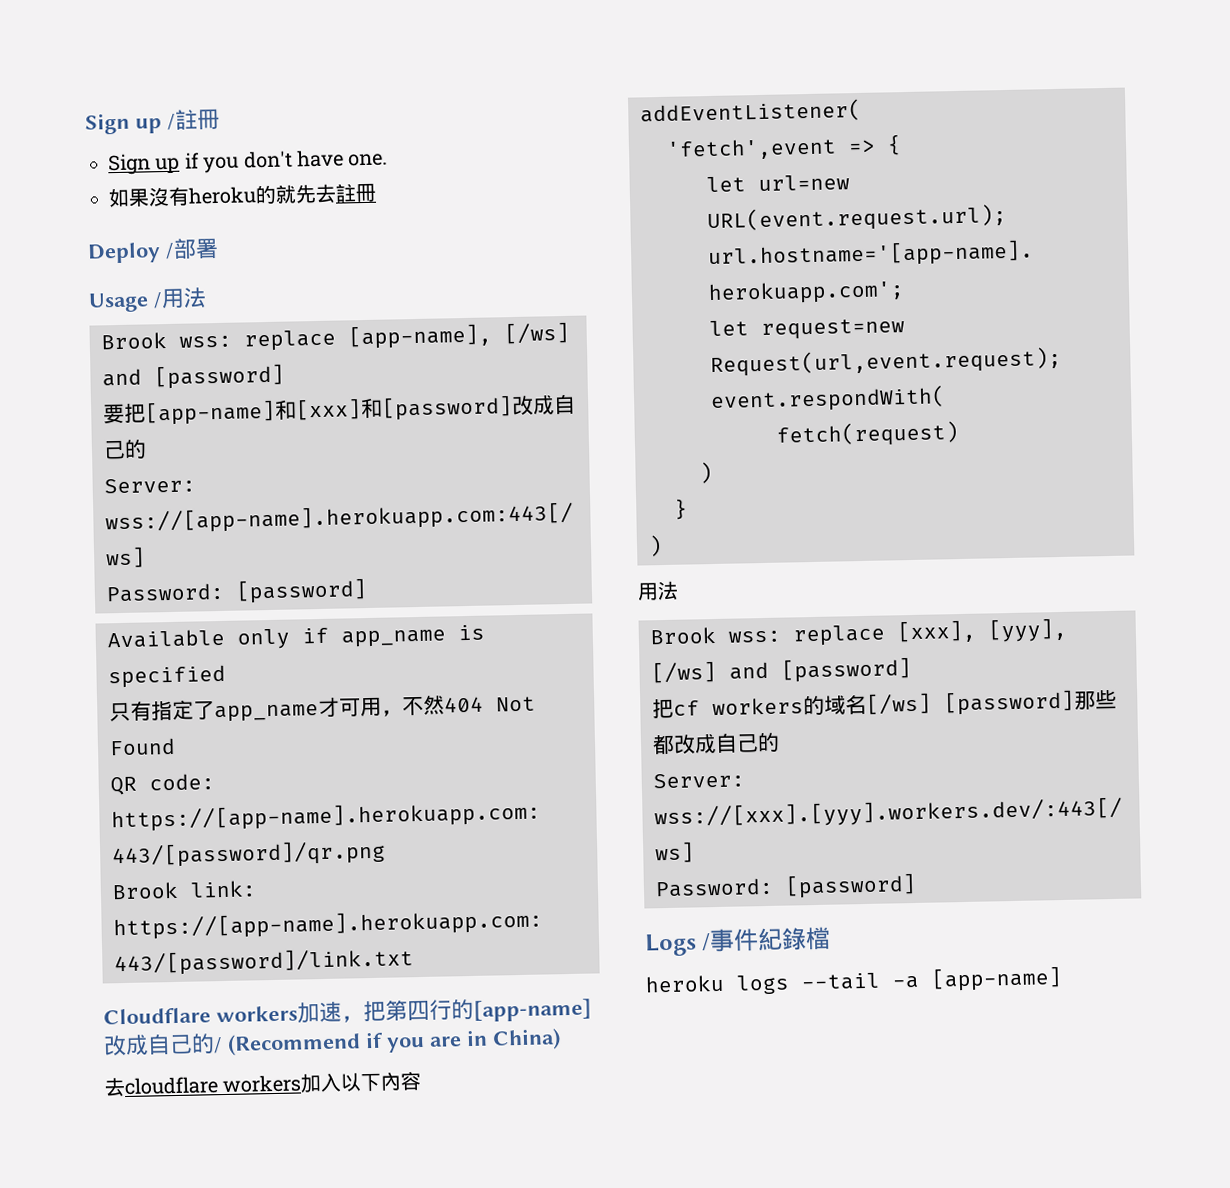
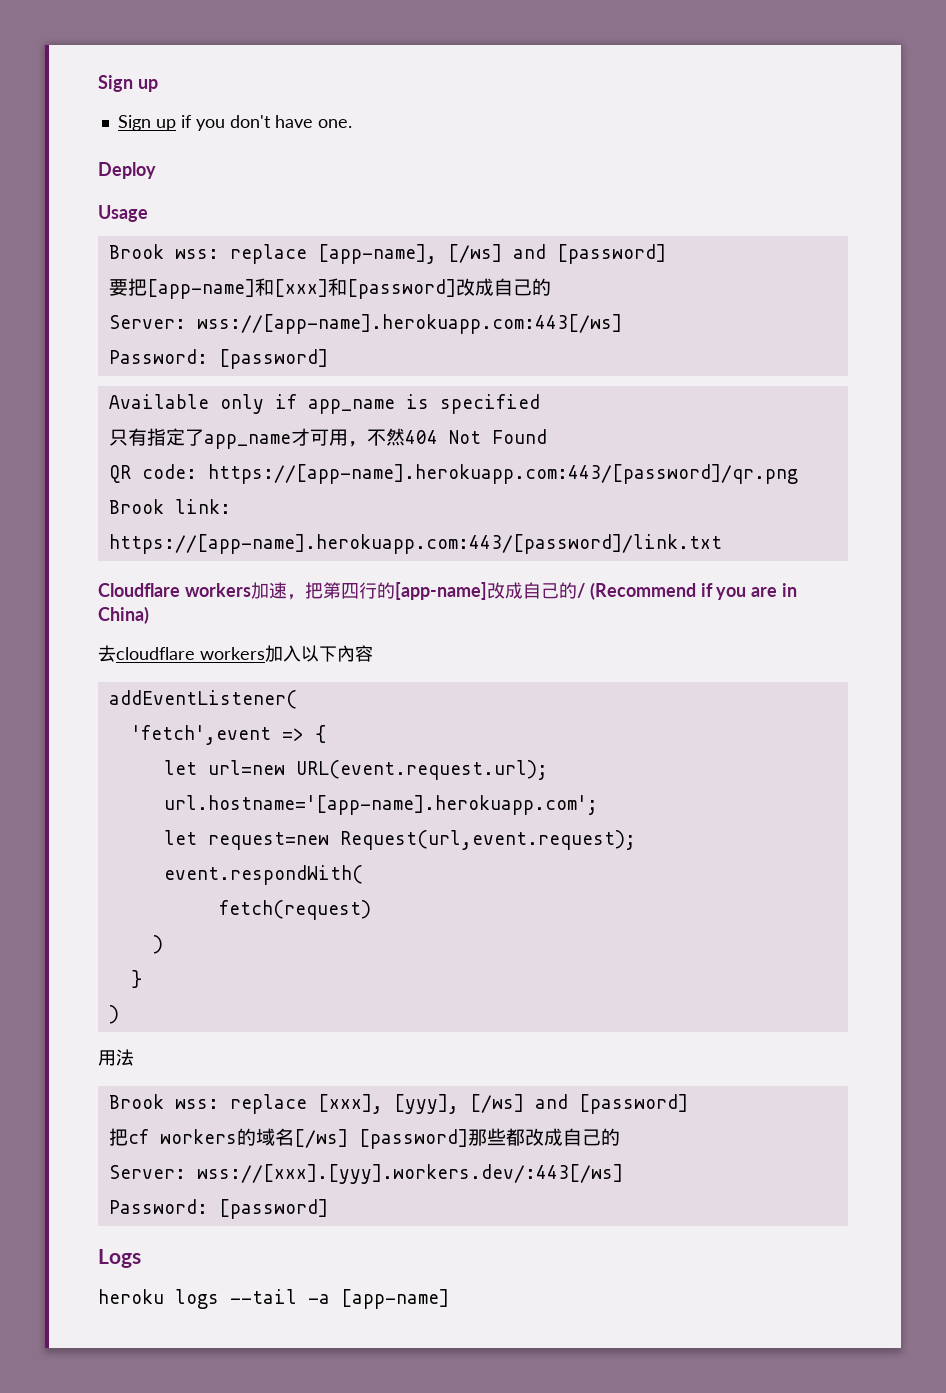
[85,108,220,135] Sign up /註冊 -> [98,75,158,92] Sign up
[108,183,377,208] // 如果沒有heroku的就先去註冊 -> (352, 123) none
[165,237,219,260] /部署 -> (156, 170) none
[153,287,207,309] /用法 -> (148, 213) none
[701,926,832,953] /事件紀錄檔 -> (141, 1258) none

